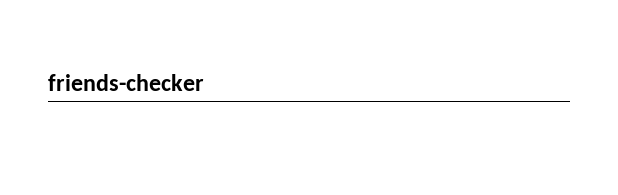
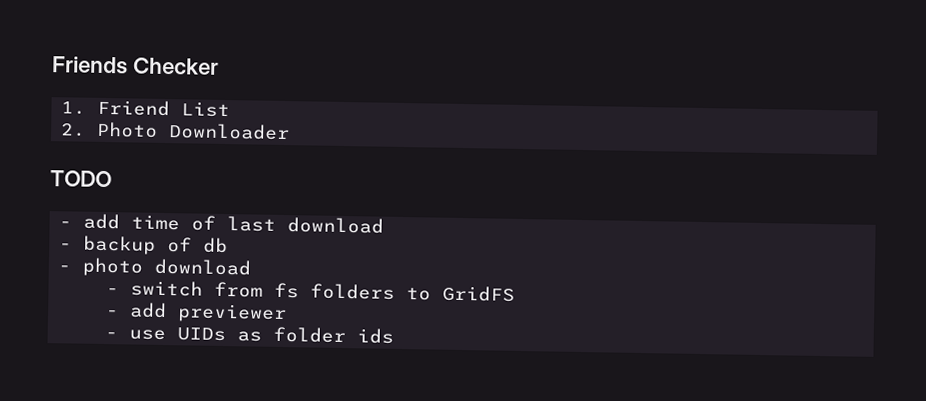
[48,74,204,91] friends-checker -> [52,56,219,75] [60,99,230,118] [60,121,290,141] [50,170,112,188] [58,213,384,234] [58,235,228,255] [57,257,251,277] [105,280,515,302] [105,302,287,324] [104,326,394,344] Friends Checker // 1. Friend List // 2. Photo Downloader // TODO // - add time of last download // - backup of db // - photo download // - switch from fs folders to GridFS // - add previewer // - use UIDs as folder ids

